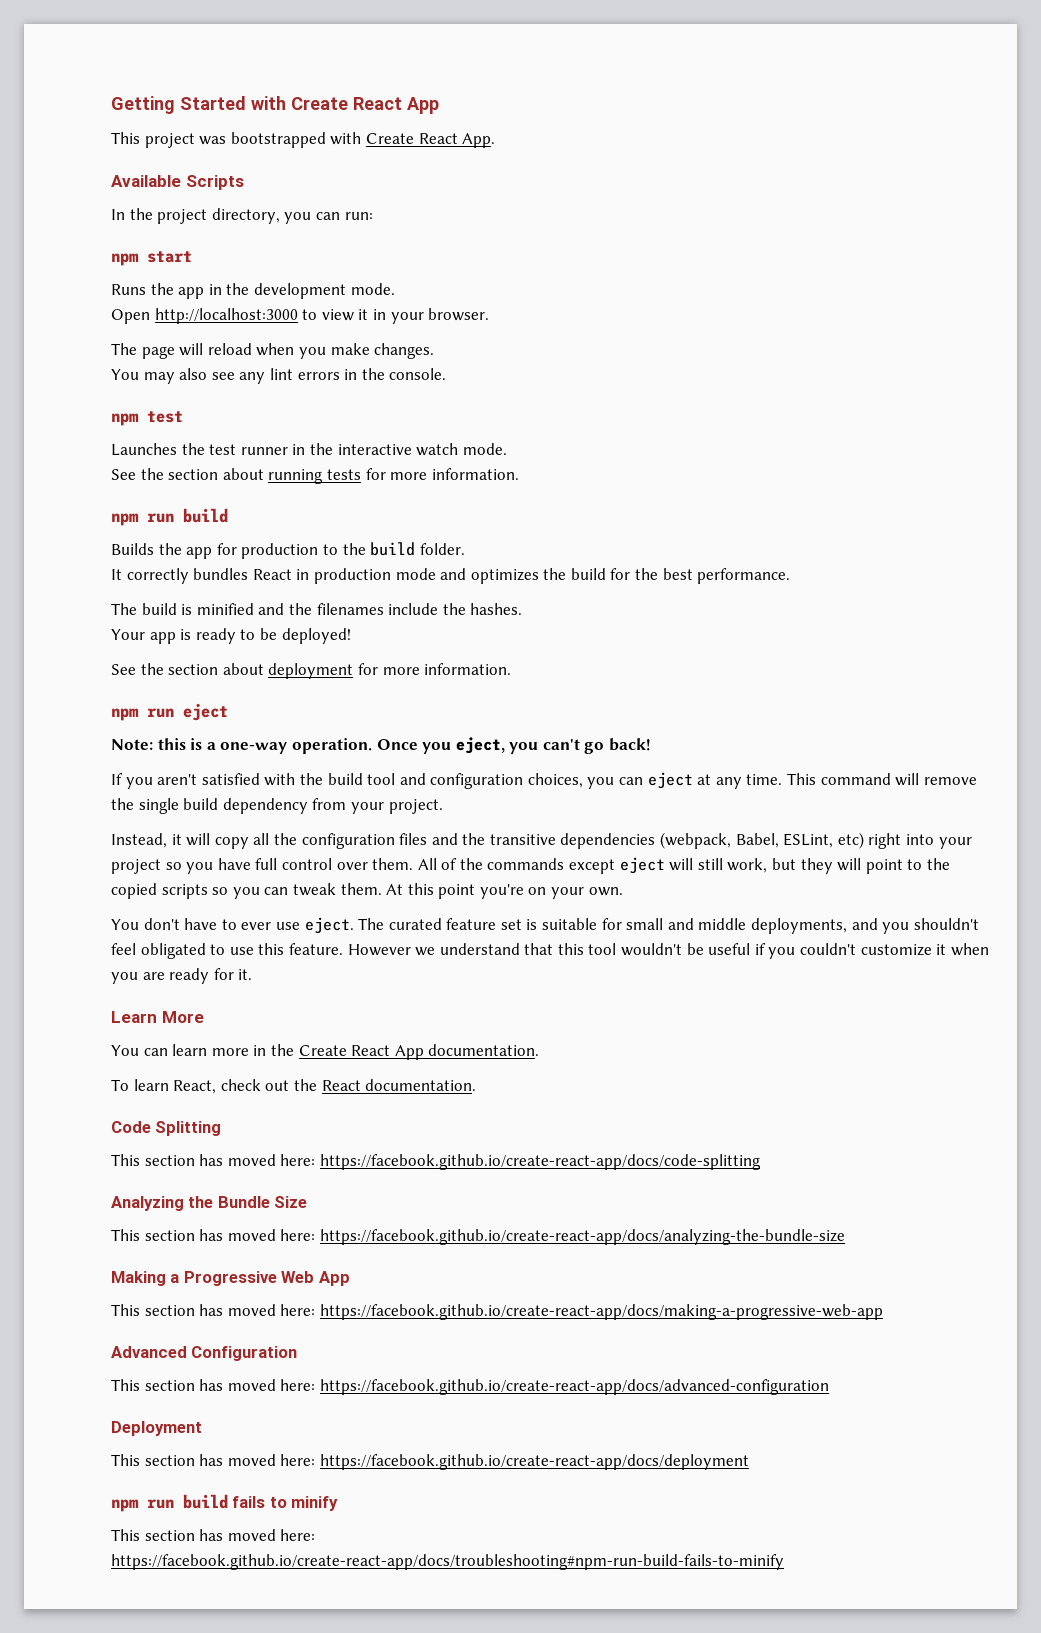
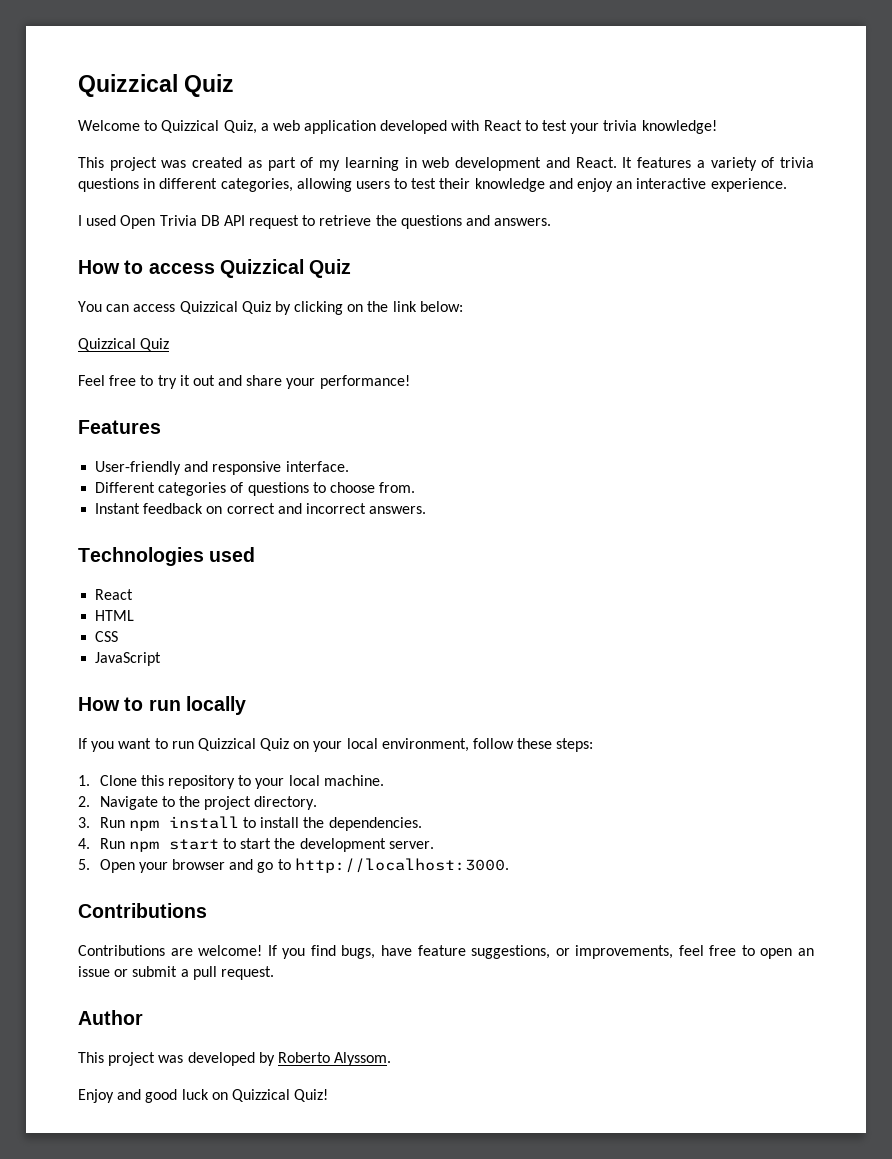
[111,96,439,114] [111,132,496,148] [111,175,244,190] [111,208,373,224] [111,251,192,266] [111,283,395,299] [111,308,490,324] [111,343,435,359] [111,368,447,384] [111,411,183,426] [111,443,507,456] [111,468,519,484] [111,508,228,526] [111,542,465,559] [111,568,791,584] [111,603,523,615] [111,628,351,644] [111,663,512,679] [111,703,228,721] [111,737,652,754] [111,772,977,789] [111,798,443,814] [111,832,972,849] [111,857,950,874] [111,883,623,899] [111,917,979,934] [111,943,989,959] [111,968,253,984] [111,1011,204,1023] [111,1044,540,1060] [111,1079,477,1094] [111,1121,222,1136] [111,1154,761,1170] [111,1196,308,1211] [111,1229,845,1245] [111,1271,350,1286] [111,1304,883,1320] [111,1346,298,1361] [111,1379,829,1395] [111,1421,202,1436] [111,1454,749,1470] [111,1494,339,1512] [111,1529,316,1541] [111,1554,784,1570] Getting Started with Create React App // This project was bootstrapped with Create React App. // Available Scripts // In the project directory, you can run: // npm start // Runs the app in the development mode. // Open http://localhost:3000 to view it in your browser. // The page will reload when you make changes. // You may also see any lint errors in the console. // npm test // Launches the test runner in the interactive watch mode. // See the section about running tests for more information. // npm run build // Builds the app for production to the build folder. // It correctly bundles React in production mode and optimizes the build for the best performance. // The build is minified and the filenames include the hashes. // Your app is ready to be deployed! // See the section about deployment for more information. // npm run eject // Note: this is a one-way operation. Once you eject, you can't go back! // If you aren't satisfied with the build tool and configuration choices, you can eject at any time. This command will remove the single build dependency from your project. // Instead, it will copy all the configuration files and the transitive dependencies (webpack, Babel, ESLint, etc) right into your project so you have full control over them. All of the commands except eject will still work, but they will point to the copied scripts so you can tweak them. At this point you're on your own. // You don't have to ever use eject. The curated feature set is suitable for small and middle deployments, and you shouldn't feel obligated to use this feature. However we understand that this tool wouldn't be useful if you couldn't customize it when you are ready for it. // Learn More // You can learn more in the Create React App documentation. // To learn React, check out the React documentation. // Code Splitting // This section has moved here: https://facebook.github.io/create-react-app/docs/code-splitting // Analyzing the Bundle Size // This section has moved here: https://facebook.github.io/create-react-app/docs/analyzing-the-bundle-size // Making a Progressive Web App // This section has moved here: https://facebook.github.io/create-react-app/docs/making-a-progressive-web-app // Advanced Configuration // This section has moved here: https://facebook.github.io/create-react-app/docs/advanced-configuration // Deployment // This section has moved here: https://facebook.github.io/create-react-app/docs/deployment // npm run build fails to minify // This section has moved here: https://facebook.github.io/create-react-app/docs/troubleshooting#npm-run-build-fails-to-minify -> [78,74,235,97] [78,120,717,134] [78,157,814,171] [78,178,787,192] [78,215,552,229] [78,259,352,278] [78,301,463,315] [78,338,170,351] [78,375,410,389] [78,420,161,434] [95,461,349,475] [95,482,416,496] [95,503,427,514] [78,547,256,566] [95,589,134,600] [95,610,135,621] [95,631,119,642] [95,652,162,666] [78,696,246,715] [78,738,594,752] [78,775,384,789] [78,796,318,810] [78,816,422,831] [78,838,434,852] [78,858,509,873] [78,903,207,918] [78,945,814,959] [78,966,274,980] [78,1010,143,1025] [78,1052,392,1066] [78,1089,329,1103] Quizzical Quiz // Welcome to Quizzical Quiz, a web application developed with React to test your trivia knowledge! // This project was created as part of my learning in web development and React. It features a variety of trivia questions in different categories, allowing users to test their knowledge and enjoy an interactive experience. // I used Open Trivia DB API request to retrieve the questions and answers. // How to access Quizzical Quiz // You can access Quizzical Quiz by clicking on the link below: // Quizzical Quiz // Feel free to try it out and share your performance! // Features // User-friendly and responsive interface. // Different categories of questions to choose from. // Instant feedback on correct and incorrect answers. // Technologies used // React // HTML // CSS // JavaScript // How to run locally // If you want to run Quizzical Quiz on your local environment, follow these steps: // 1. Clone this repository to your local machine. // 2. Navigate to the project directory. // 3. Run npm install to install the dependencies. // 4. Run npm start to start the development server. // 5. Open your browser and go to http://localhost:3000. // Contributions // Contributions are welcome! If you find bugs, have feature suggestions, or improvements, feel free to open an issue or submit a pull request. // Author // This project was developed by Roberto Alyssom. // Enjoy and good luck on Quizzical Quiz!

